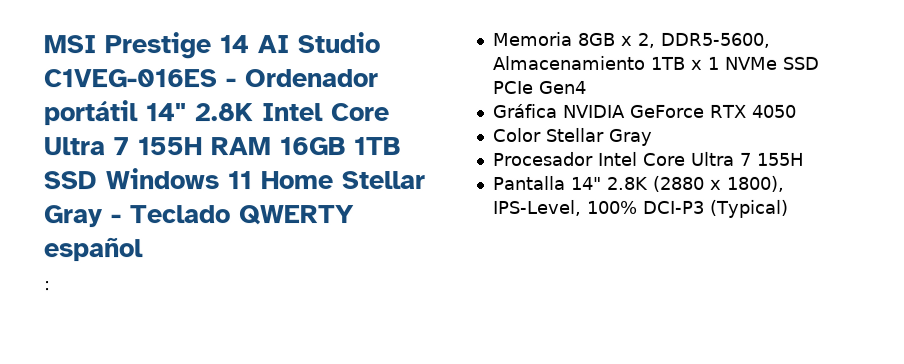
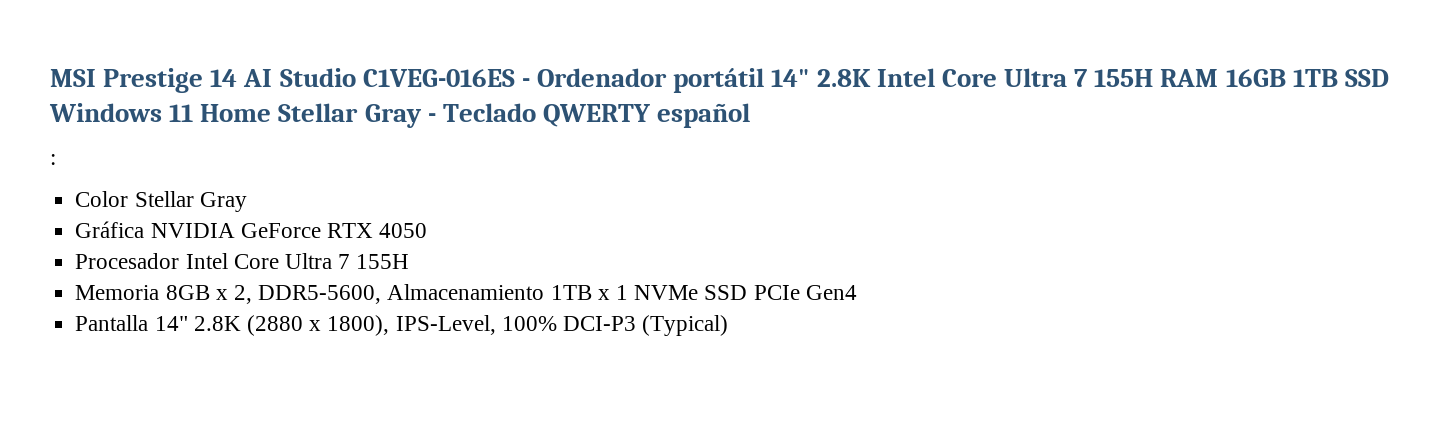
(51, 286) none -> [75,191,247,212] [75,221,428,238] [75,253,410,269] // Color Stellar Gray // Gráfica NVIDIA GeForce RTX 4050 // Procesador Intel Core Ultra 7 155H
[491,103,796,118] [491,127,652,146] [491,151,804,166] // Gráfica NVIDIA GeForce RTX 4050 // Color Stellar Gray // Procesador Intel Core Ultra 7 155H -> (857, 292) none

